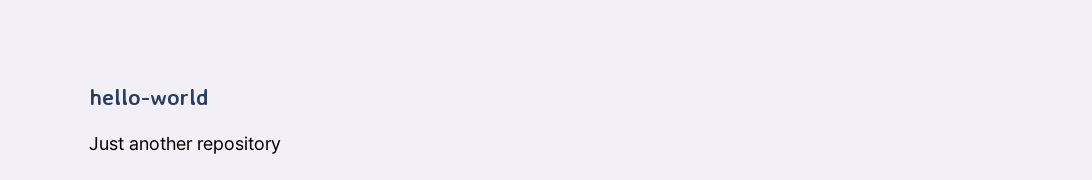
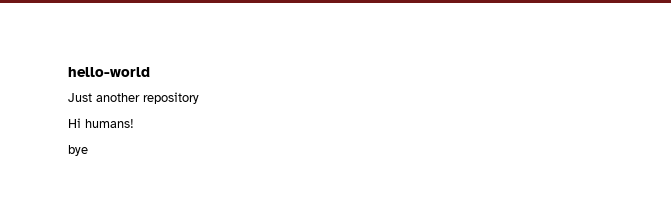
(281, 145) none -> [68,118,134,128] [68,145,88,156] // Hi humans! // bye

